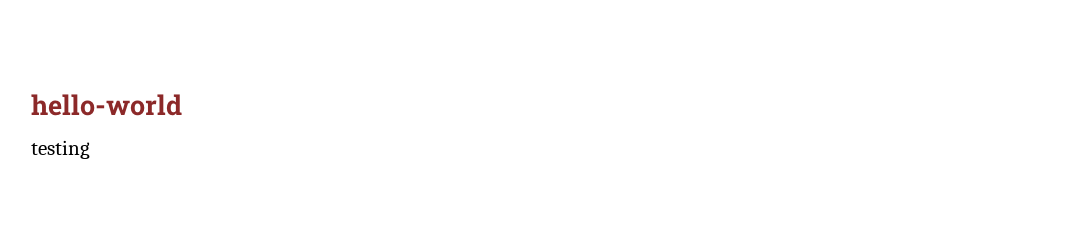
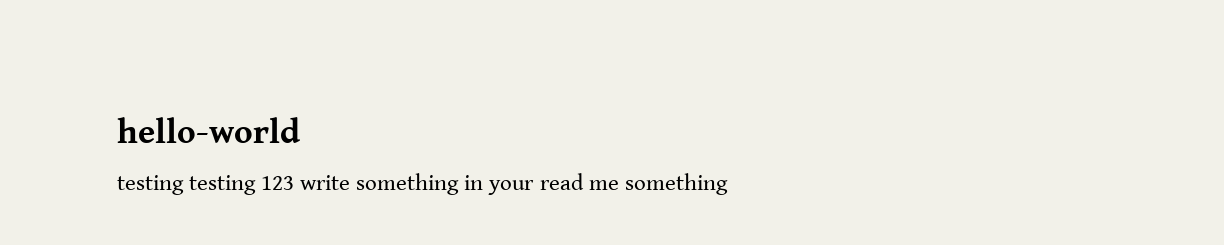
(90, 149) none -> [189,173,728,195] testing 123 write something in your read me something

